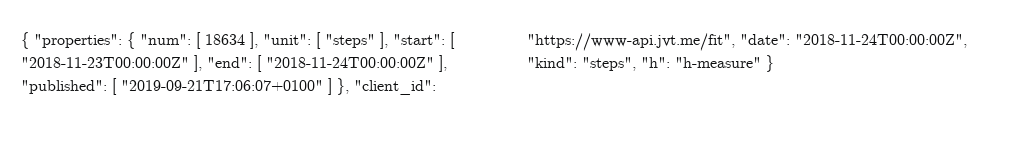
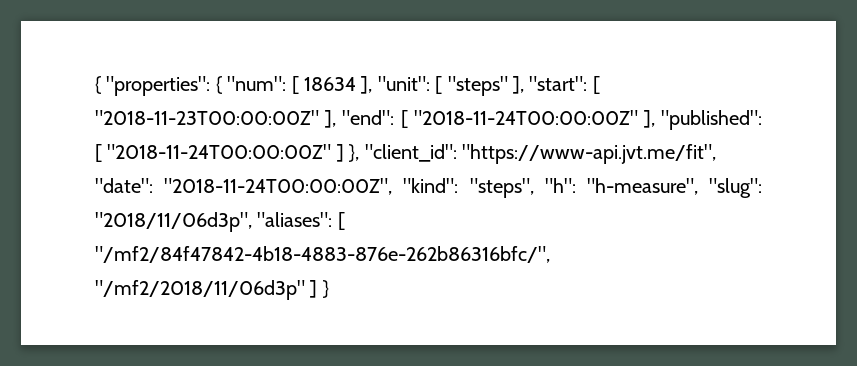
[121,80,323,91] "2019-09-21T17:06:07+0100" -> [107,144,332,159] "2018-11-24T00:00:00Z"
[675,57,761,68] "h-measure" -> [586,178,763,198] [95,212,345,232] [95,246,550,263] [95,280,318,300] "h-measure", "slug": "2018/11/06d3p", "aliases": [ "/mf2/84f47842-4b18-4883-876e-262b86316bfc/", "/mf2/2018/11/06d3p" ]

